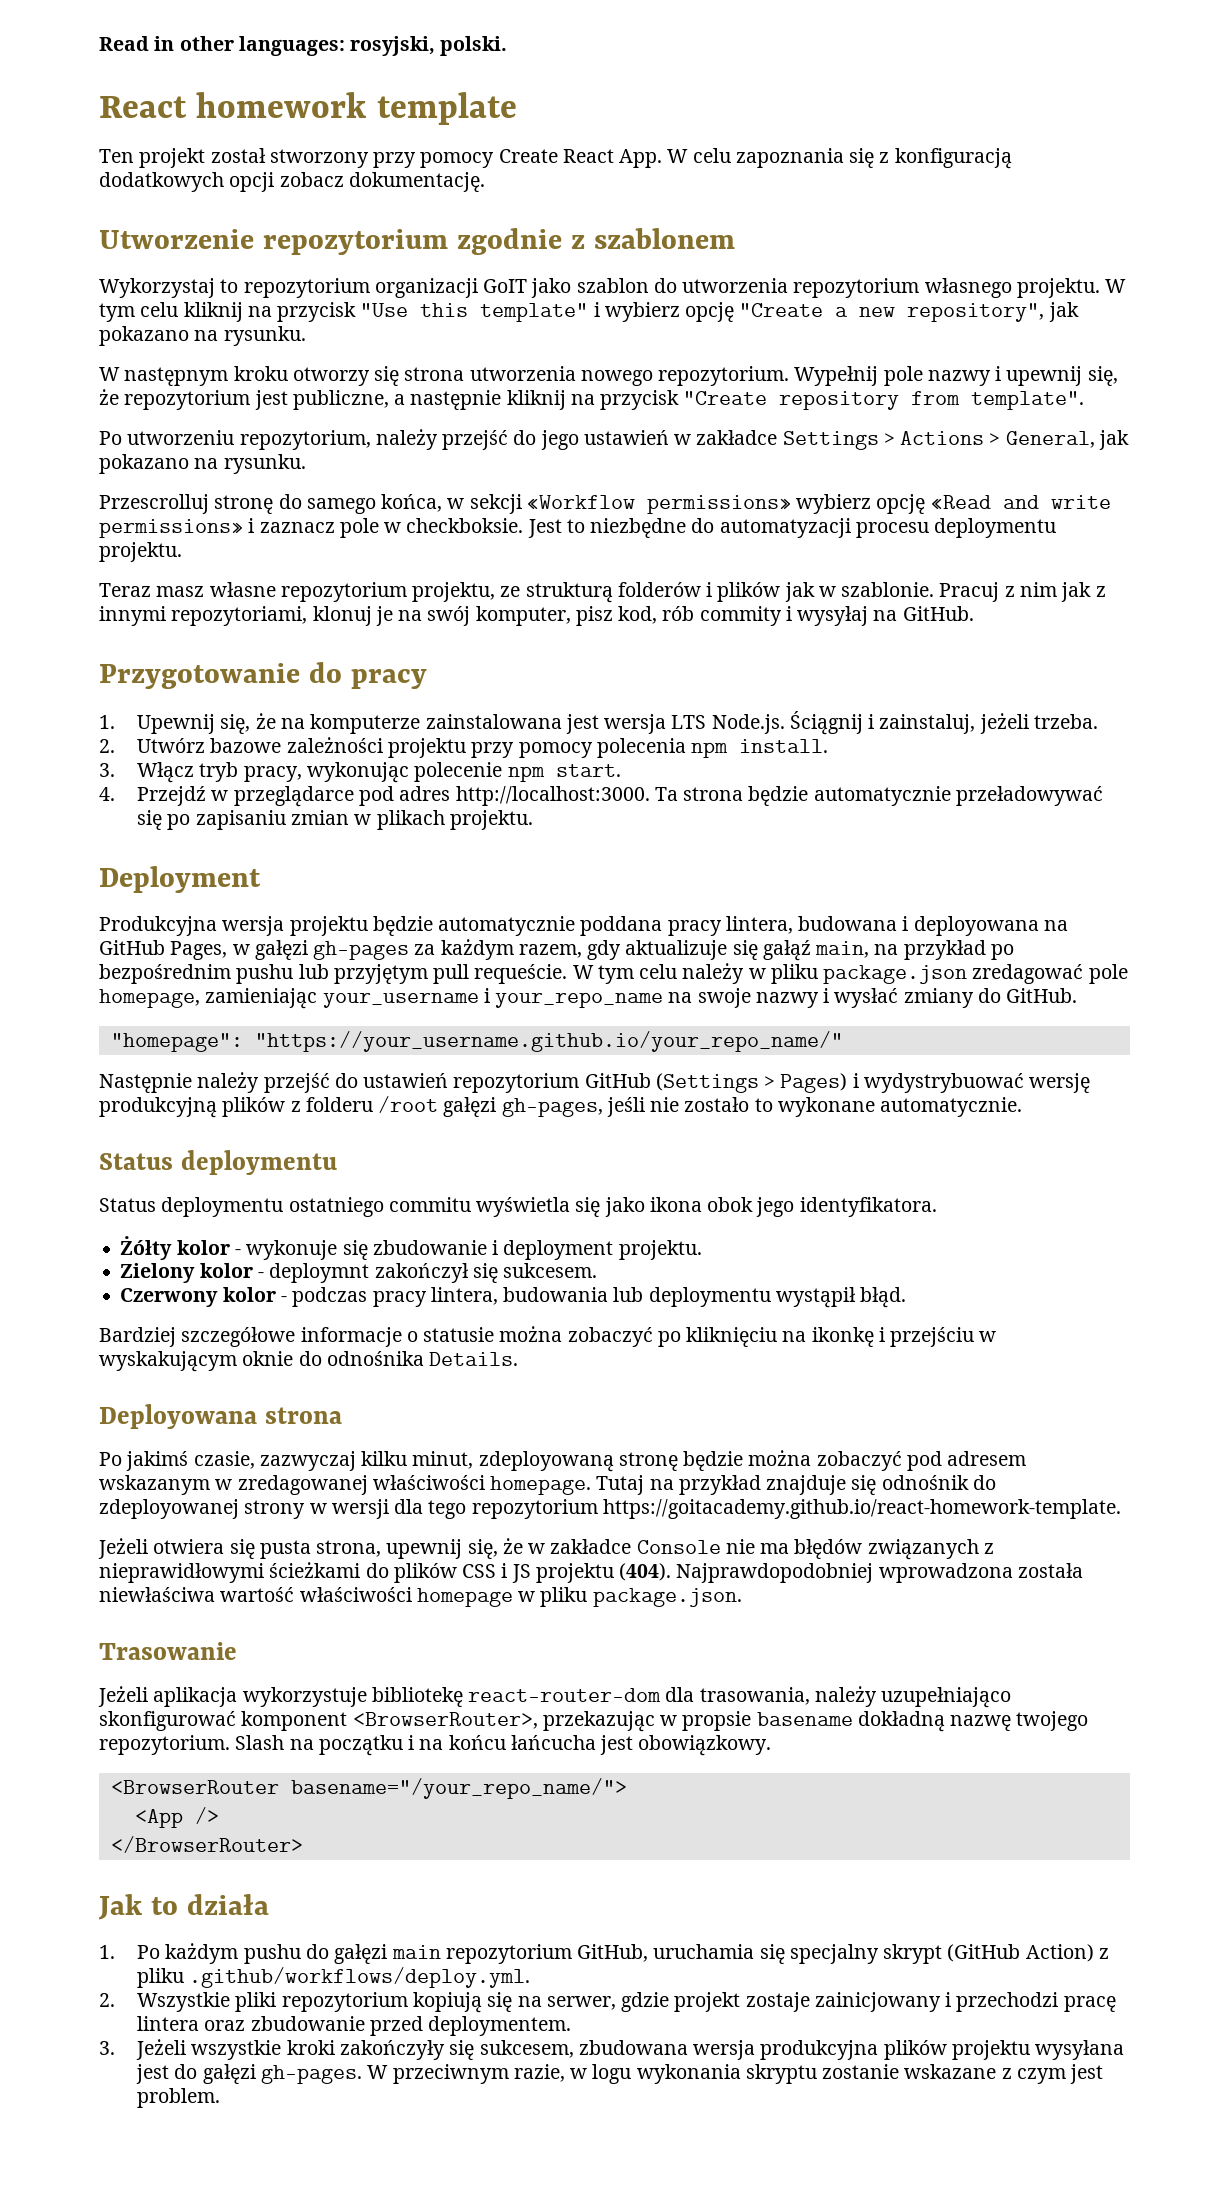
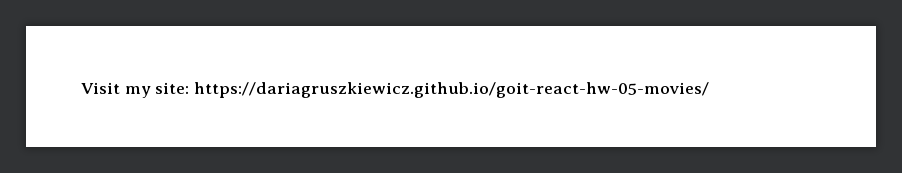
[99,36,508,56] [99,92,517,125] [99,148,1012,169] [99,172,485,192] [99,228,735,255] [99,278,1127,298] [99,302,1079,322] [99,326,306,346] [99,366,1118,386] [99,389,1085,410] [99,429,1129,450] [99,454,306,474] [99,494,1111,514] [99,518,1057,538] [99,542,182,562] [99,582,1106,603] [99,606,974,626] [99,662,427,689] [99,711,1098,735] [99,737,829,758] [99,762,621,783] [99,786,1103,807] [137,810,533,830] [99,866,261,893] [99,916,1068,936] [99,939,1014,961] [99,963,1128,984] [99,988,1078,1009] [110,1031,843,1052] [99,1072,1091,1093] [99,1096,1023,1118] [99,1150,337,1175] [99,1197,937,1217] [120,1236,702,1260] [120,1263,598,1283] [120,1287,907,1308] [99,1326,997,1347] [99,1351,519,1372] [99,1404,342,1429] [99,1450,1027,1472] [99,1475,996,1495] [99,1499,1121,1519] [98,1538,994,1560] [99,1562,1083,1583] [99,1587,742,1607] [99,1642,237,1660] [98,1686,1012,1708] [99,1711,1089,1732] [99,1735,772,1756] [110,1778,627,1799] [134,1807,219,1828] [110,1836,303,1853] [98,1894,269,1920] [99,1943,1109,1964] [137,1967,531,1988] [99,1992,1116,2013] [137,2016,572,2036] [99,2039,1125,2060] [136,2064,1104,2084] [137,2088,221,2108] Read in other languages: rosyjski, polski. // React homework template // Ten projekt został stworzony przy pomocy Create React App. W celu zapoznania się z konfiguracją dodatkowych opcji zobacz dokumentację. // Utworzenie repozytorium zgodnie z szablonem // Wykorzystaj to repozytorium organizacji GoIT jako szablon do utworzenia repozytorium własnego projektu. W tym celu kliknij na przycisk "Use this template" i wybierz opcję "Create a new repository", jak pokazano na rysunku. // W następnym kroku otworzy się strona utworzenia nowego repozytorium. Wypełnij pole nazwy i upewnij się, że repozytorium jest publiczne, a następnie kliknij na przycisk "Create repository from template". // Po utworzeniu repozytorium, należy przejść do jego ustawień w zakładce Settings > Actions > General, jak pokazano na rysunku. // Przescrolluj stronę do samego końca, w sekcji «Workflow permissions» wybierz opcję «Read and write permissions» i zaznacz pole w checkboksie. Jest to niezbędne do automatyzacji procesu deploymentu projektu. // Teraz masz własne repozytorium projektu, ze strukturą folderów i plików jak w szablonie. Pracuj z nim jak z innymi repozytoriami, klonuj je na swój komputer, pisz kod, rób commity i wysyłaj na GitHub. // Przygotowanie do pracy // 1. Upewnij się, że na komputerze zainstalowana jest wersja LTS Node.js. Ściągnij i zainstaluj, jeżeli trzeba. // 2. Utwórz bazowe zależności projektu przy pomocy polecenia npm install. // 3. Włącz tryb pracy, wykonując polecenie npm start. // 4. Przejdź w przeglądarce pod adres http://localhost:3000. Ta strona będzie automatycznie przeładowywać się po zapisaniu zmian w plikach projektu. // Deployment // Produkcyjna wersja projektu będzie automatycznie poddana pracy lintera, budowana i deployowana na GitHub Pages, w gałęzi gh-pages za każdym razem, gdy aktualizuje się gałąź main, na przykład po bezpośrednim pushu lub przyjętym pull requeście. W tym celu należy w pliku package.json zredagować pole homepage, zamieniając your_username i your_repo_name na swoje nazwy i wysłać zmiany do GitHub. // "homepage": "https://your_username.github.io/your_repo_name/" // Następnie należy przejść do ustawień repozytorium GitHub (Settings > Pages) i wydystrybuować wersję produkcyjną plików z folderu /root gałęzi gh-pages, jeśli nie zostało to wykonane automatycznie. // Status deploymentu // Status deploymentu ostatniego commitu wyświetla się jako ikona obok jego identyfikatora. // Żółty kolor - wykonuje się zbudowanie i deployment projektu. // Zielony kolor - deploymnt zakończył się sukcesem. // Czerwony kolor - podczas pracy lintera, budowania lub deploymentu wystąpił błąd. // Bardziej szczegółowe informacje o statusie można zobaczyć po kliknięciu na ikonkę i przejściu w wyskakującym oknie do odnośnika Details. // Deployowana strona // Po jakimś czasie, zazwyczaj kilku minut, zdeployowaną stronę będzie można zobaczyć pod adresem wskazanym w zredagowanej właściwości homepage. Tutaj na przykład znajduje się odnośnik do zdeployowanej strony w wersji dla tego repozytorium https://goitacademy.github.io/react-homework-template. // Jeżeli otwiera się pusta strona, upewnij się, że w zakładce Console nie ma błędów związanych z nieprawidłowymi ścieżkami do plików CSS i JS projektu (404). Najprawdopodobniej wprowadzona została niewłaściwa wartość właściwości homepage w pliku package.json. // Trasowanie // Jeżeli aplikacja wykorzystuje bibliotekę react-router-dom dla trasowania, należy uzupełniająco skonfigurować komponent <BrowserRouter>, przekazując w propsie basename dokładną nazwę twojego repozytorium. Slash na początku i na końcu łańcucha jest obowiązkowy. // <BrowserRouter basename="/your_repo_name/"> // <App /> // </BrowserRouter> // Jak to działa // 1. Po każdym pushu do gałęzi main repozytorium GitHub, uruchamia się specjalny skrypt (GitHub Action) z pliku .github/workflows/deploy.yml. // 2. Wszystkie pliki repozytorium kopiują się na serwer, gdzie projekt zostaje zainicjowany i przechodzi pracę lintera oraz zbudowanie przed deploymentem. // 3. Jeżeli wszystkie kroki zakończyły się sukcesem, zbudowana wersja produkcyjna plików projektu wysyłana jest do gałęzi gh-pages. W przeciwnym razie, w logu wykonania skryptu zostanie wskazane z czym jest problem. -> [81,82,710,98] Visit my site: https://dariagruszkiewicz.github.io/goit-react-hw-05-movies/

